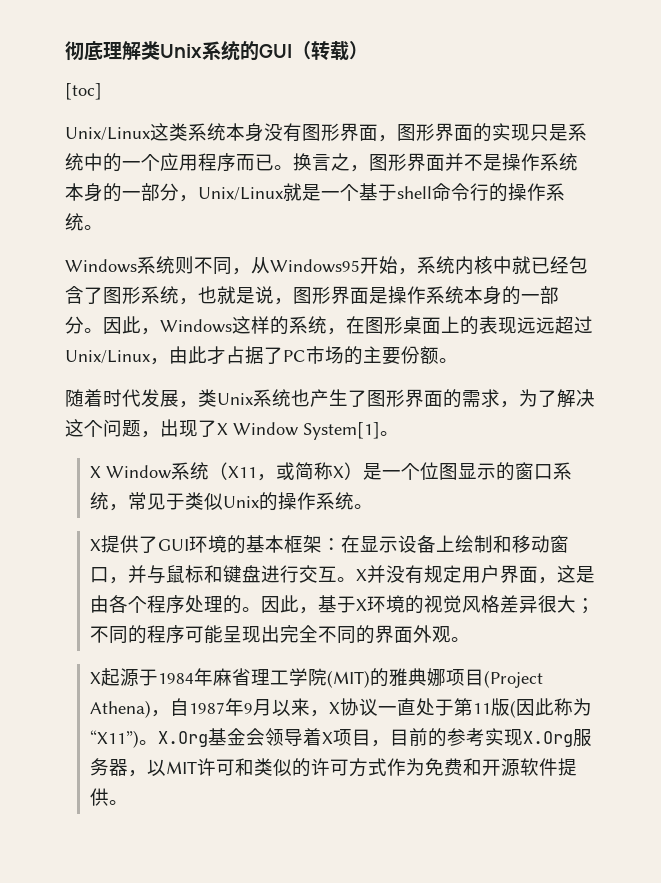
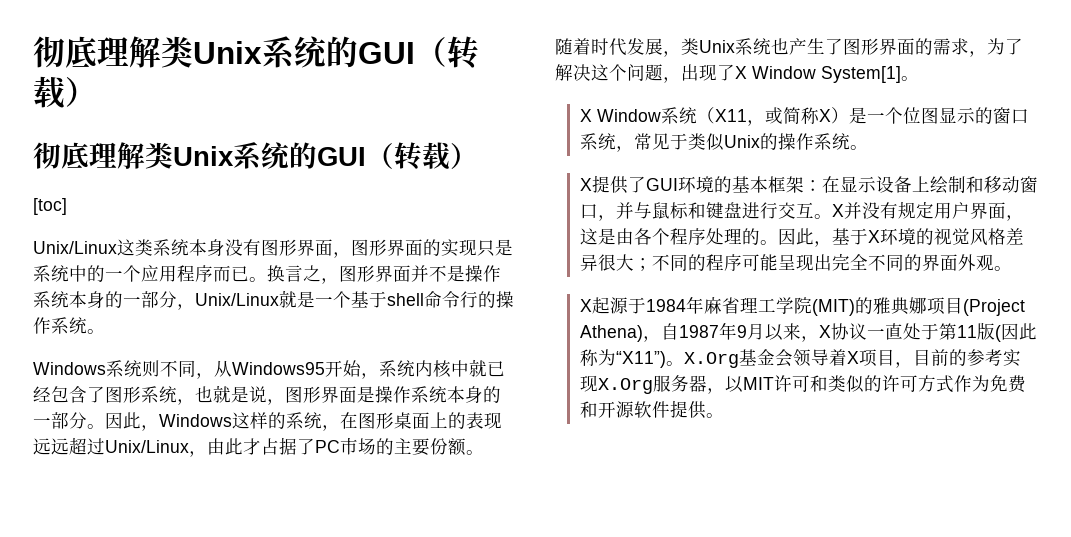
[65,40,368,61] 彻底理解类Unix系统的GUI（转载） -> [33,36,479,69] [33,76,97,109] [33,142,478,170] 彻底理解类Unix系统的GUI（转载） // 彻底理解类Unix系统的GUI（转载）

